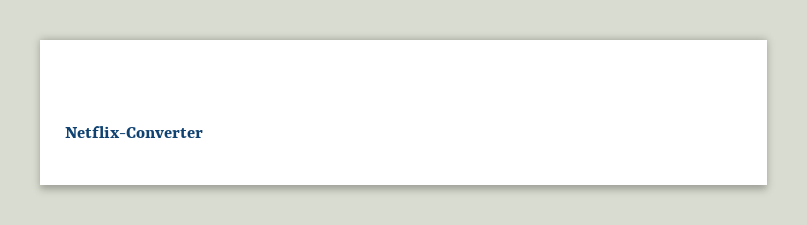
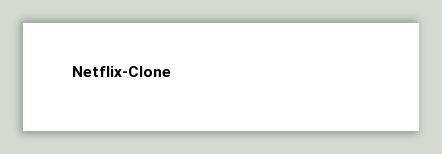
[65,126,203,138] Netflix-Converter -> [72,66,171,77] Netflix-Clone

